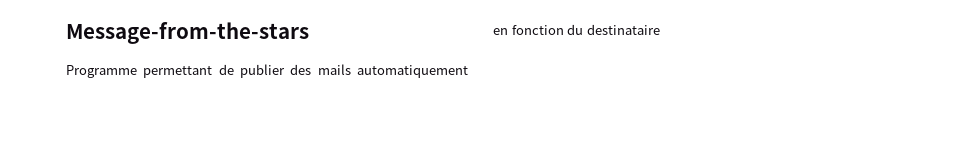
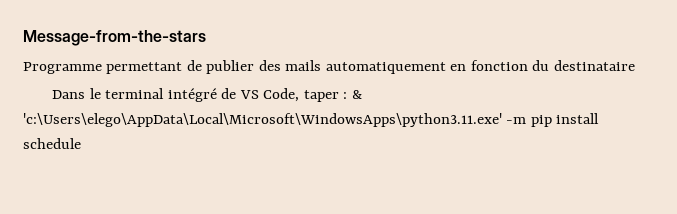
(660, 29) none -> [52,88,362,102] [23,113,600,127] [23,138,81,149] // Dans le terminal intégré de VS Code, taper : & 'c:\Users\elego\AppData\Local\Microsoft\WindowsApps\python3.11.exe' -m pip install schedule

